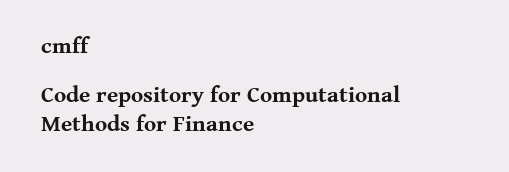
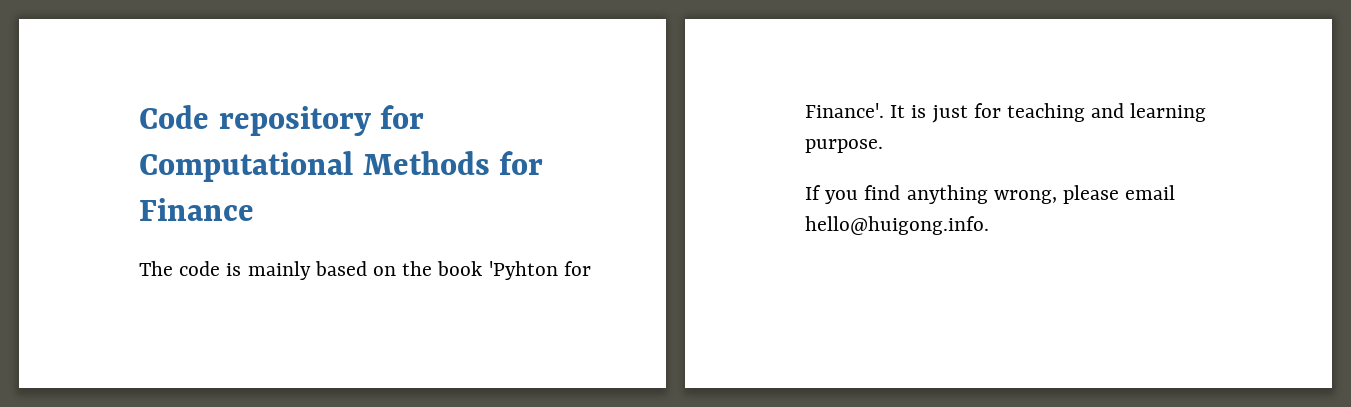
[41,36,91,53] cmff // -> (139, 117) none
(255, 123) none -> [139,261,591,280] [805,103,1207,123] [805,139,883,153] [805,185,1176,204] [805,216,989,235] // The code is mainly based on the book 'Pyhton for Finance'. It is just for teaching and learning purpose. // If you find anything wrong, please email hello@huigong.info.

